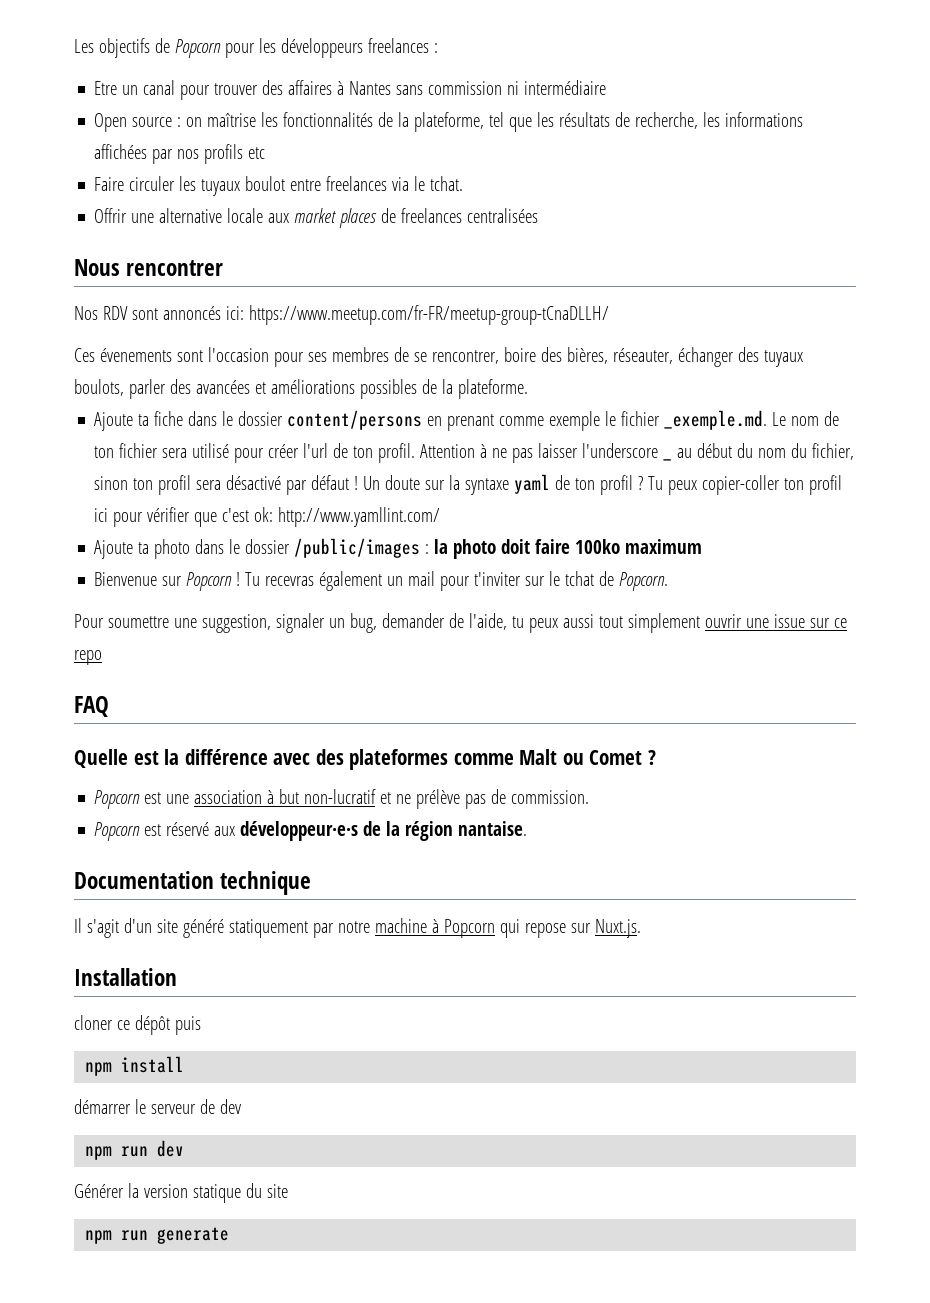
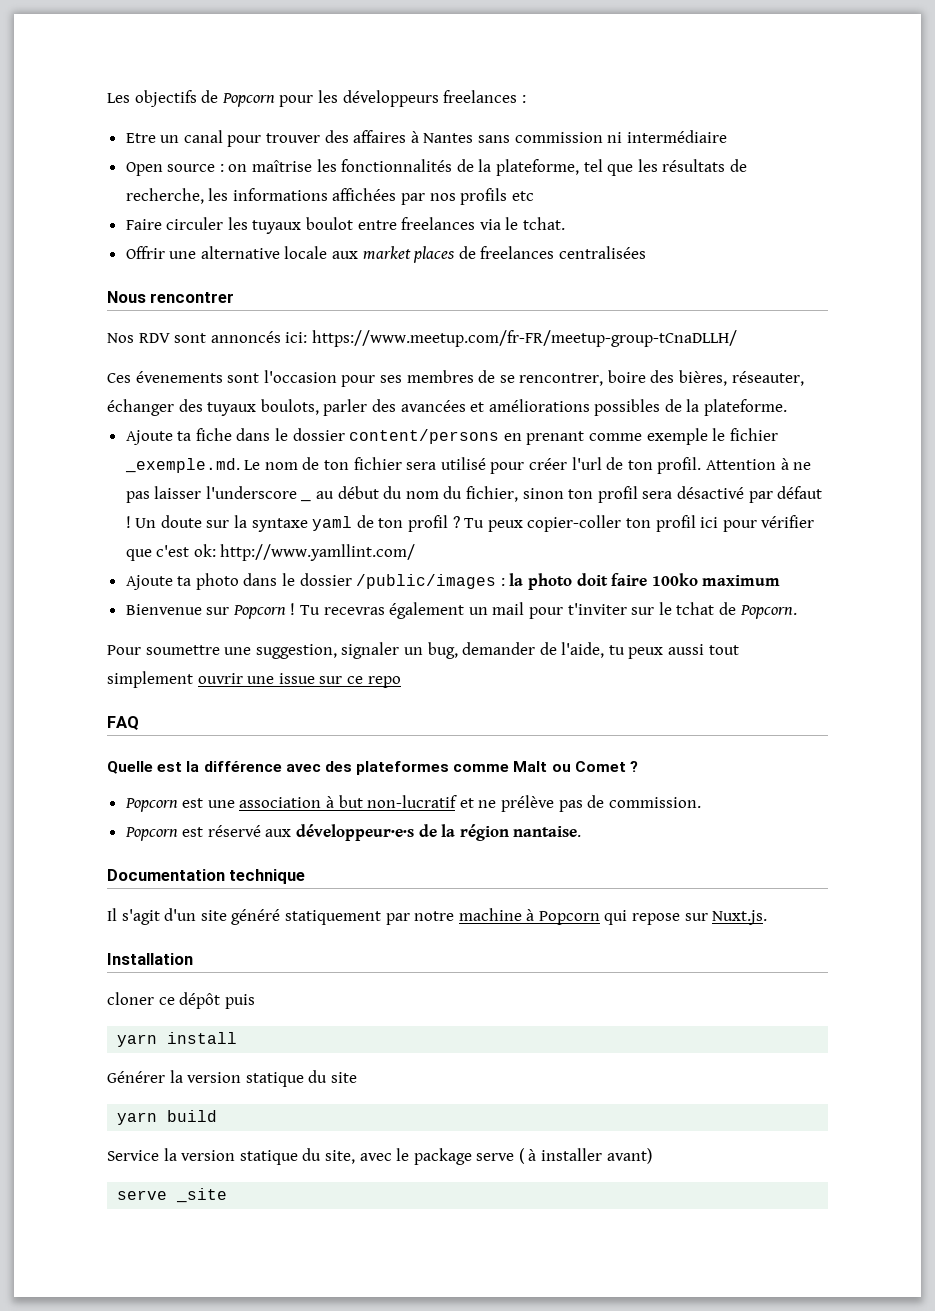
[85,1062,113,1076] npm -> [117,1034,158,1047] yarn
[74,1099,241,1114] [85,1140,185,1160] // démarrer le serveur de dev // npm run dev -> (238, 1038) none
[85,1227,230,1244] npm run generate -> [117,1110,218,1125] [107,1148,652,1165] [117,1188,228,1203] yarn build // Service la version statique du site, avec le package serve ( à installer avant) // serve _site

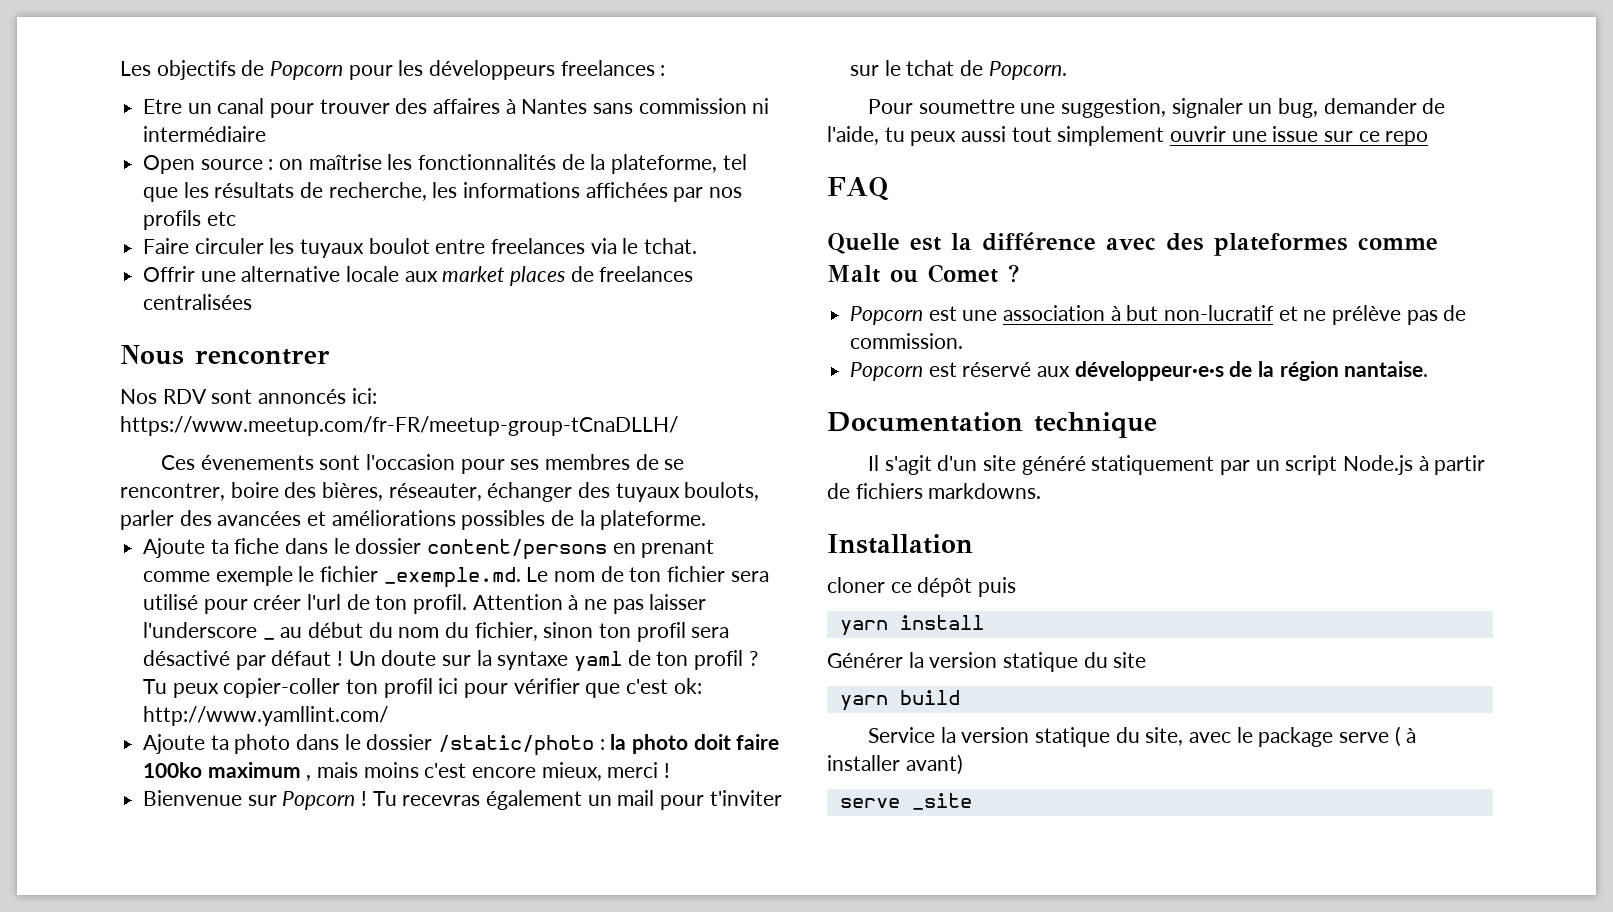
[356,574,497,589] /public/images -> [438,735,595,756] /static/photo
(781, 580) none -> [306,762,671,781] , mais moins c'est encore mieux, merci !
[414,908,768,925] notre machine à Popcorn qui repose sur Nuxt.js. -> [1255,455,1486,475] [827,483,1042,499] un script Node.js à partir de fichiers markdowns.

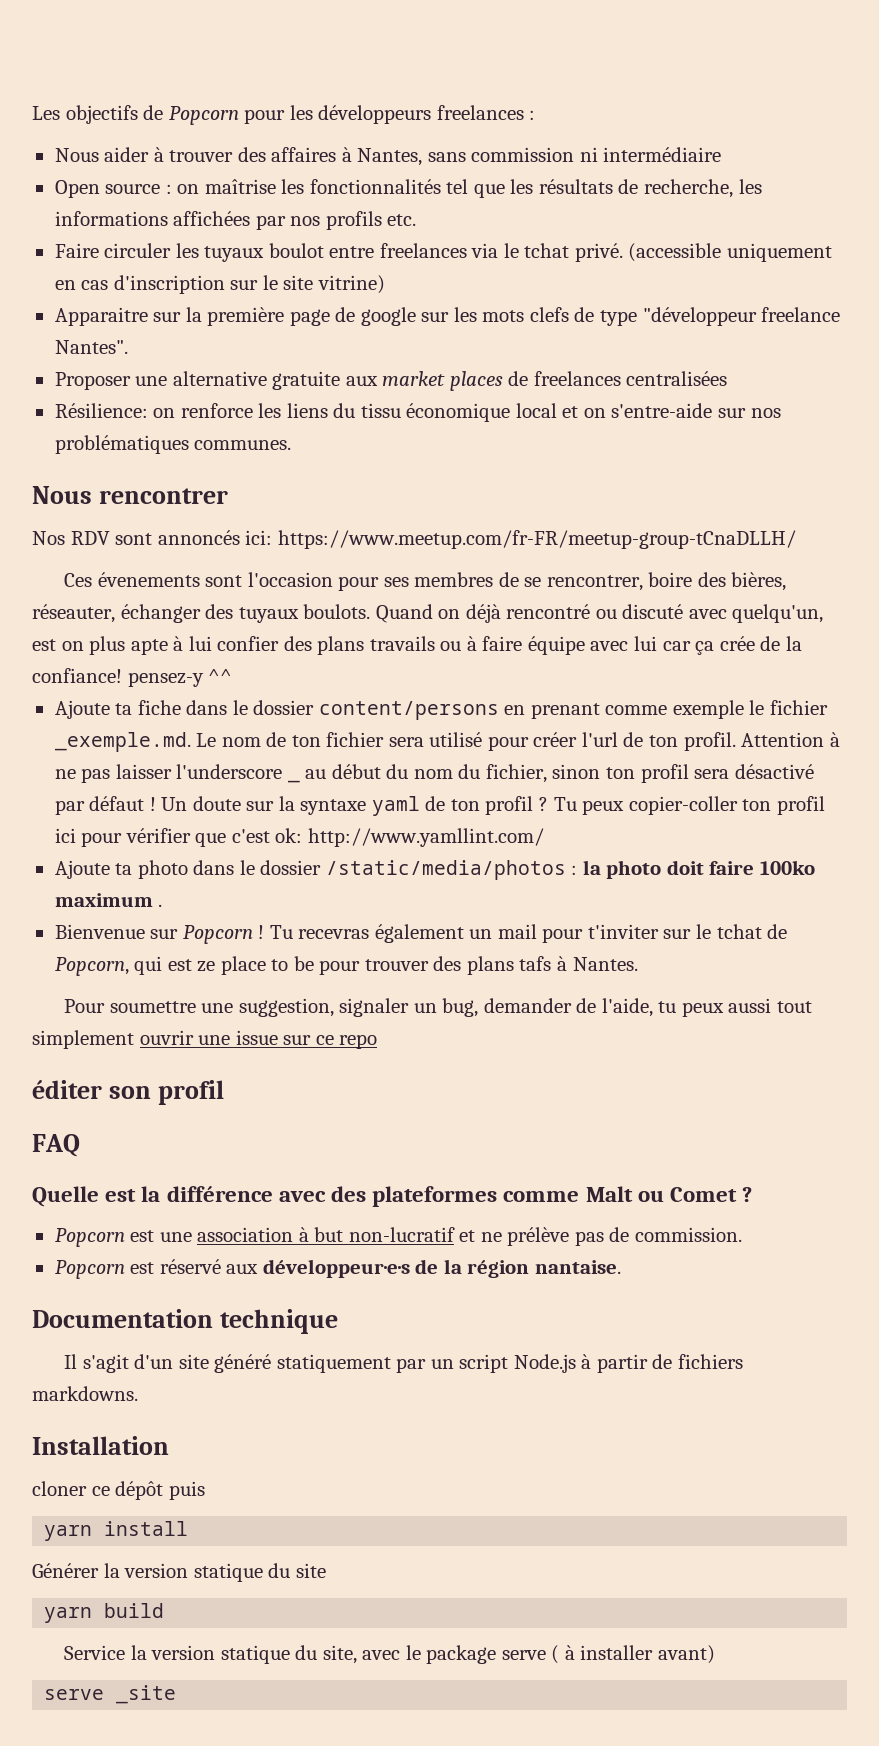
[143,98,315,118] Etre un canal pour -> [54,147,164,162] Nous aider à
[521,99,588,114] Nantes -> [357,148,423,166] Nantes,
[561,154,718,174] de la plateforme, -> (441, 186) none
[206,211,236,226] etc -> [387,214,417,226] etc.
[644,238,698,254] [143,266,196,282] tchat. // Offrir -> [524,243,832,262] [54,275,385,294] [54,307,841,326] [54,340,128,354] [54,372,131,390] tchat privé. (accessible uniquement en cas d'inscription sur le site vitrine) // Apparaitre sur la première page de google sur les mots clefs de type "développeur freelance Nantes". // Proposer
[346,266,400,282] locale -> [272,371,341,390] gratuite
(253, 302) none -> [54,403,781,422] [54,435,292,454] // Résilience: on renforce les liens du tissu économique local et on s'entre-aide sur nos problématiques communes.
[684,482,760,501] [120,510,707,530] boulots, parler des avancées et améliorations possibles de la plateforme. -> [303,604,824,623] [32,636,802,655] [32,668,233,687] boulots. Quand on déjà rencontré ou discuté avec quelqu'un, est on plus apte à lui confier des plans travails ou à faire équipe avec lui car ça crée de la confiance! pensez-y ^^
[438,735,595,756] /static/photo -> [325,860,566,880] /static/media/photos
[306,762,671,781] , mais moins c'est encore mieux, merci ! -> [158,904,163,907] .
[988,61,1067,80] Popcorn. -> [54,956,638,976] Popcorn, qui est ze place to be pour trouver des plans tafs à Nantes.
(1429, 138) none -> [32,1080,224,1105] // éditer son profil

